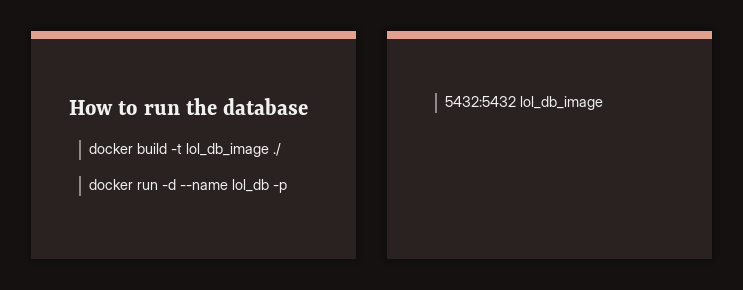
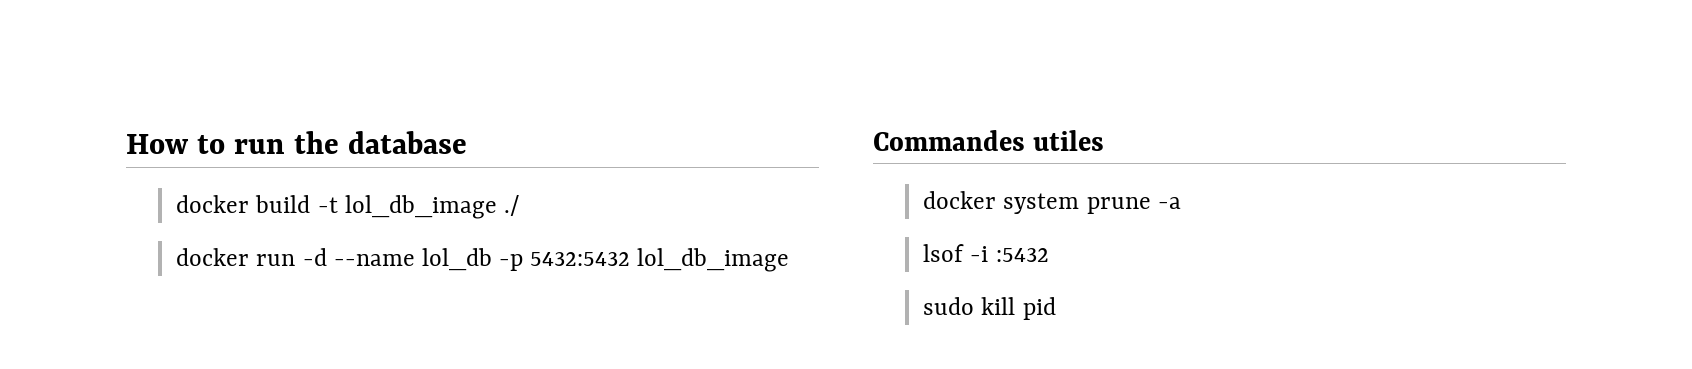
(603, 103) none -> [873,130,1105,151] [923,191,1181,214] [923,244,1049,262] [923,297,1056,320] // Commandes utiles // docker system prune -a // lsof -i :5432 // sudo kill pid

